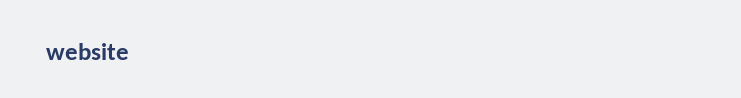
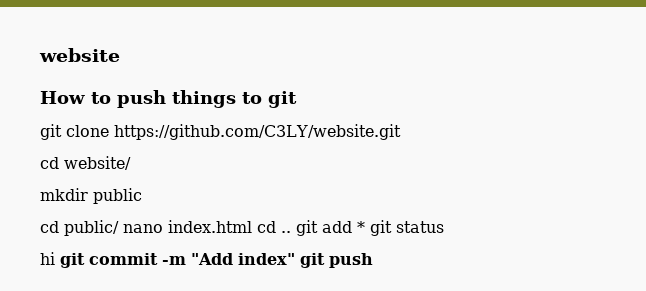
(129, 51) none -> [40,90,297,108] [40,124,401,140] [40,156,131,170] [40,188,142,204] [40,220,444,236] [40,252,373,268] // How to push things to git // git clone https://github.com/C3LY/website.git // cd website/ // mkdir public // cd public/ nano index.html cd .. git add * git status // hi git commit -m "Add index" git push

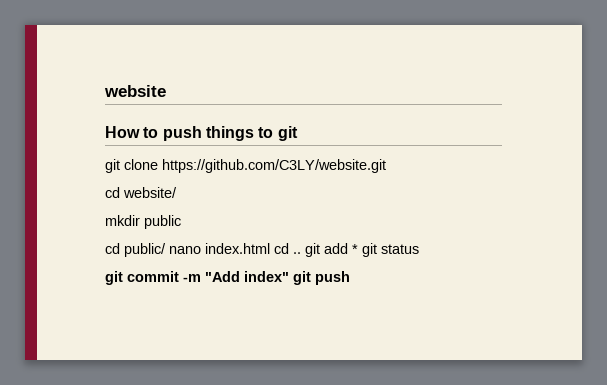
[40,252,55,265] hi -> (419, 249) none

